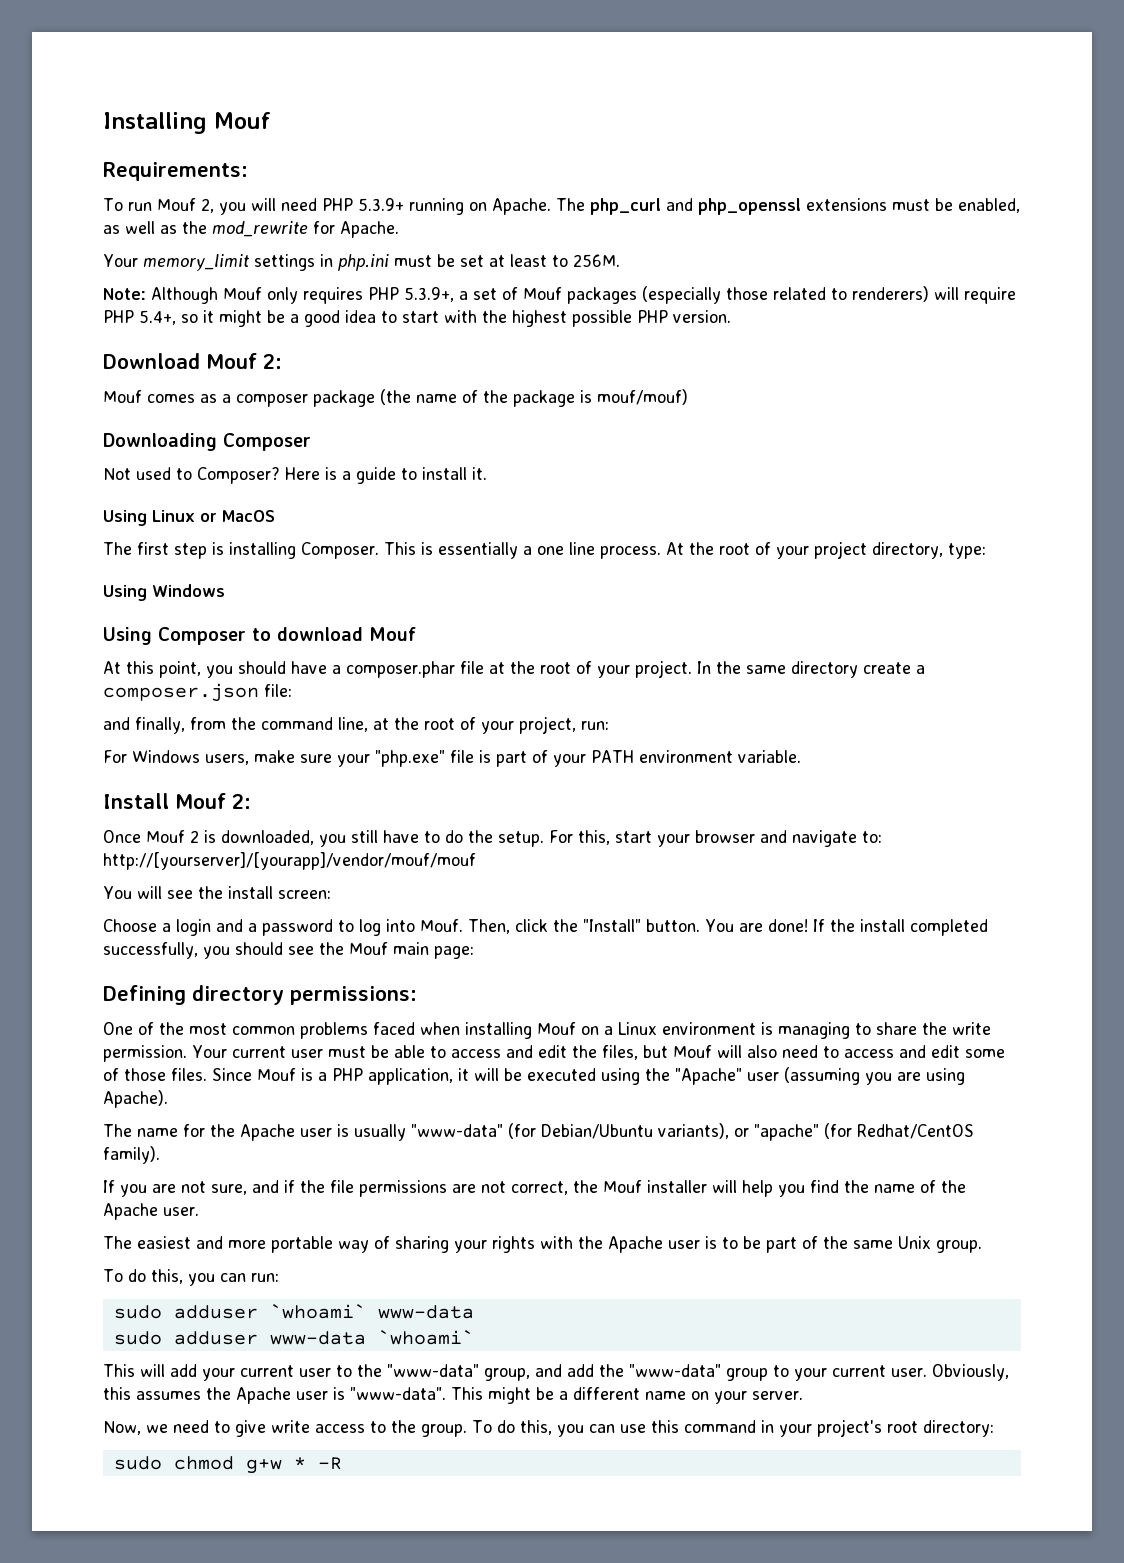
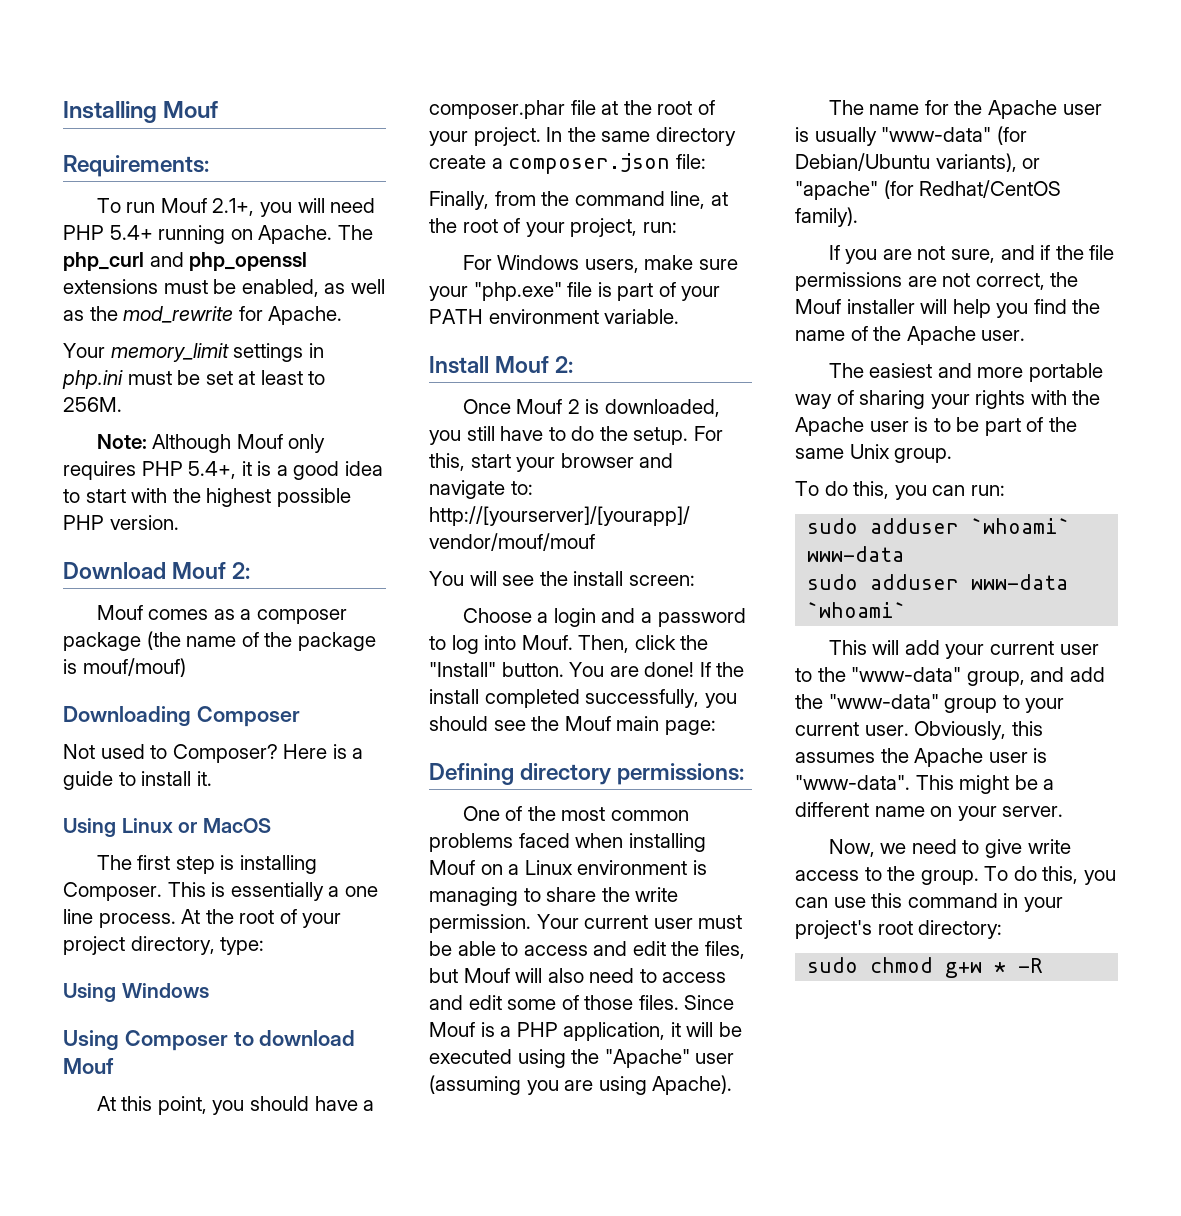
[200,198,214,213] 2, -> [212,198,255,216] 2.1+,
[357,198,404,211] 5.3.9+ -> [109,225,153,240] 5.4+
[404,286,1016,304] [103,310,285,327] 5.3.9+, a set of Mouf packages (especially those related to renderers) will require PHP 5.4+, so it might be -> [188,461,272,479] 5.4+, it is
[103,717,185,734] and finally, -> [429,191,489,210] Finally,

